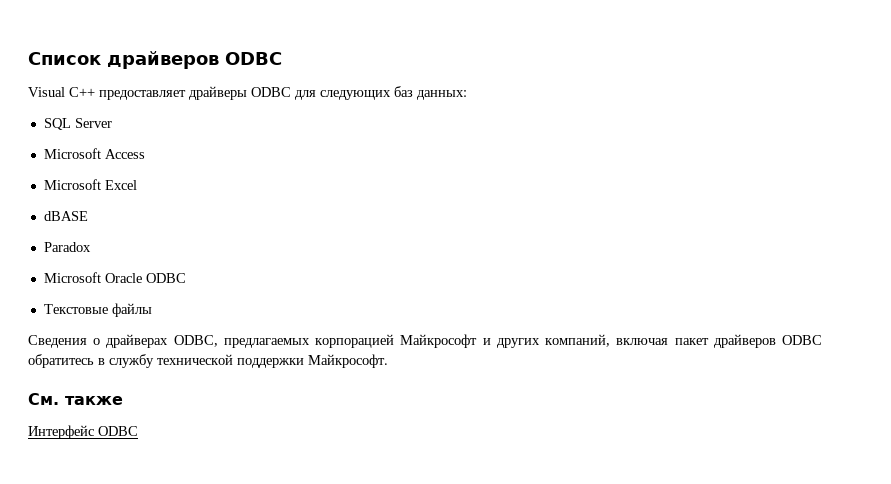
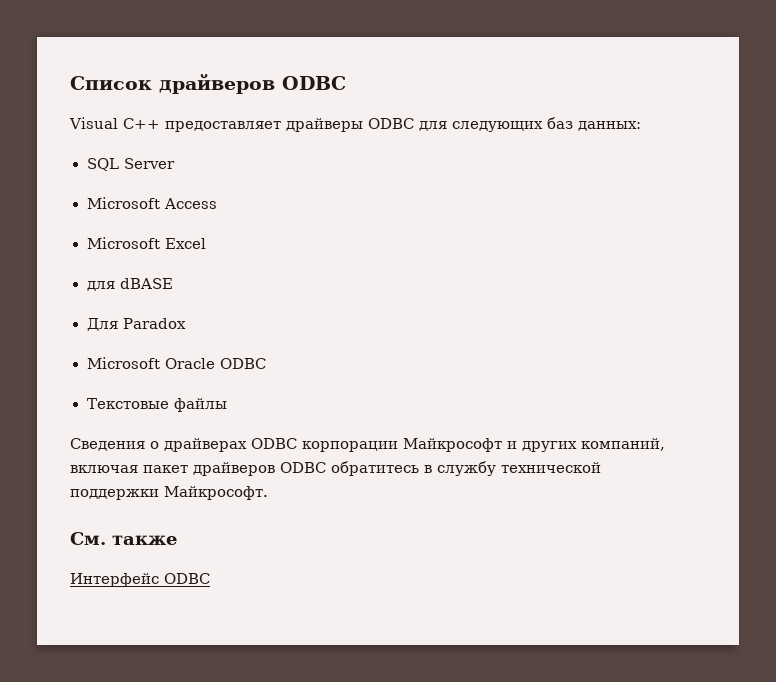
(137, 185) none -> [86,281,115,291] для
(88, 216) none -> [86,318,118,331] Для
[173,334,395,348] ODBC, предлагаемых корпорацией -> [251,438,398,452] ODBC корпорации

